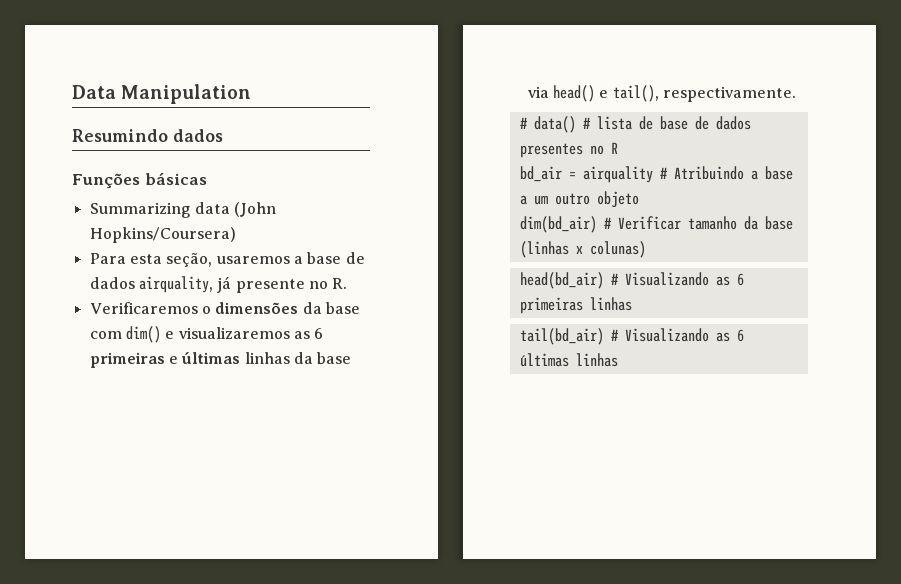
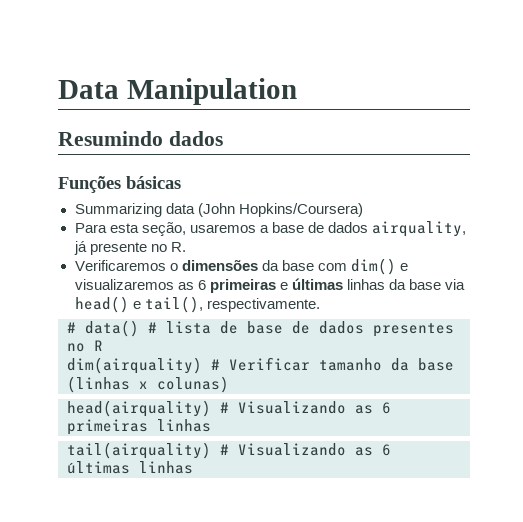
[519,166,793,183] [519,191,639,208] [519,216,597,233] bd_air = airquality # Atribuindo a base a um outro objeto // dim(bd_air) -> [67,357,202,374] dim(airquality)
[519,272,604,289] head(bd_air) -> [67,400,211,417] head(airquality)
[519,328,604,345] tail(bd_air) -> [67,442,211,459] tail(airquality)

